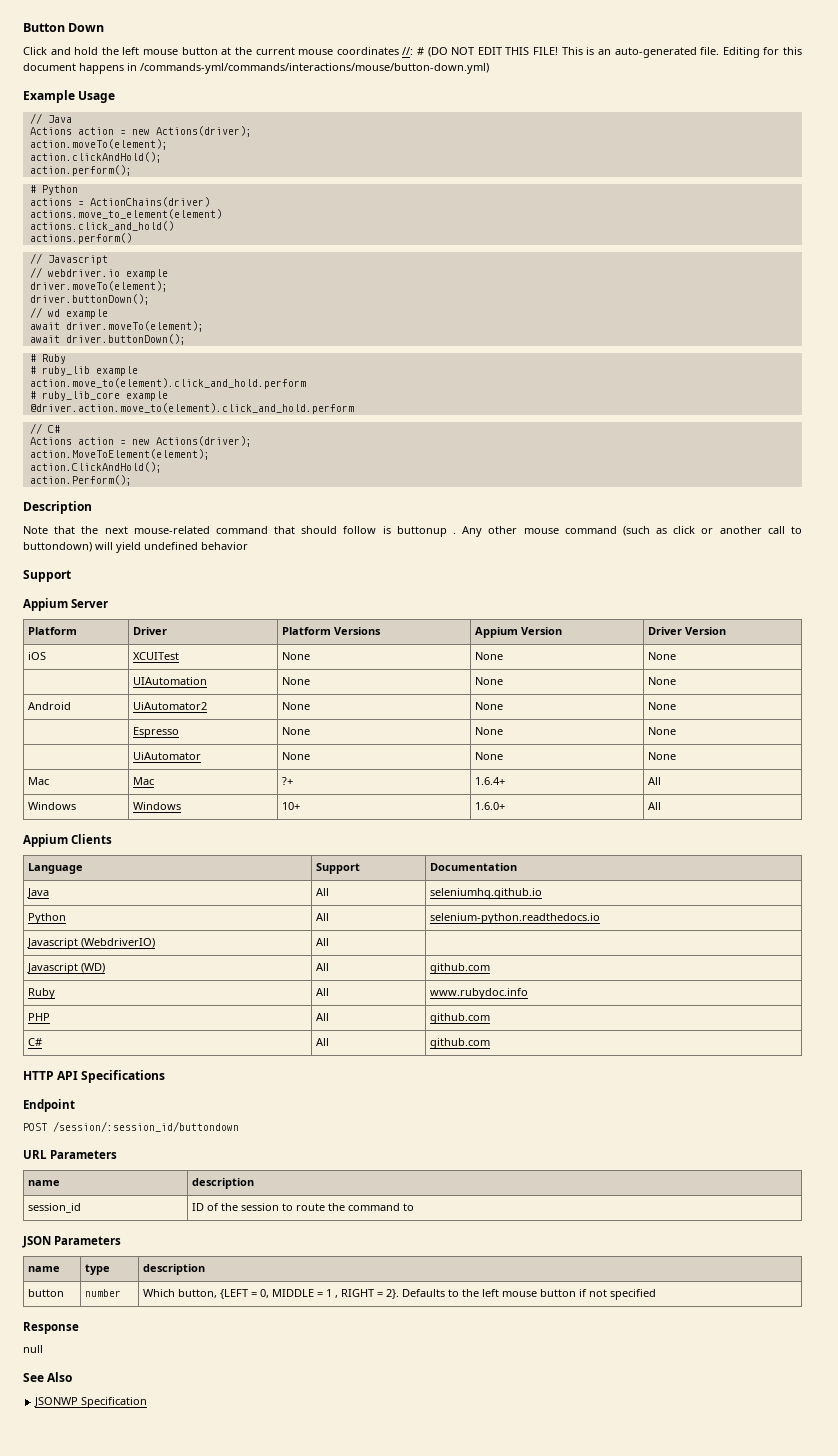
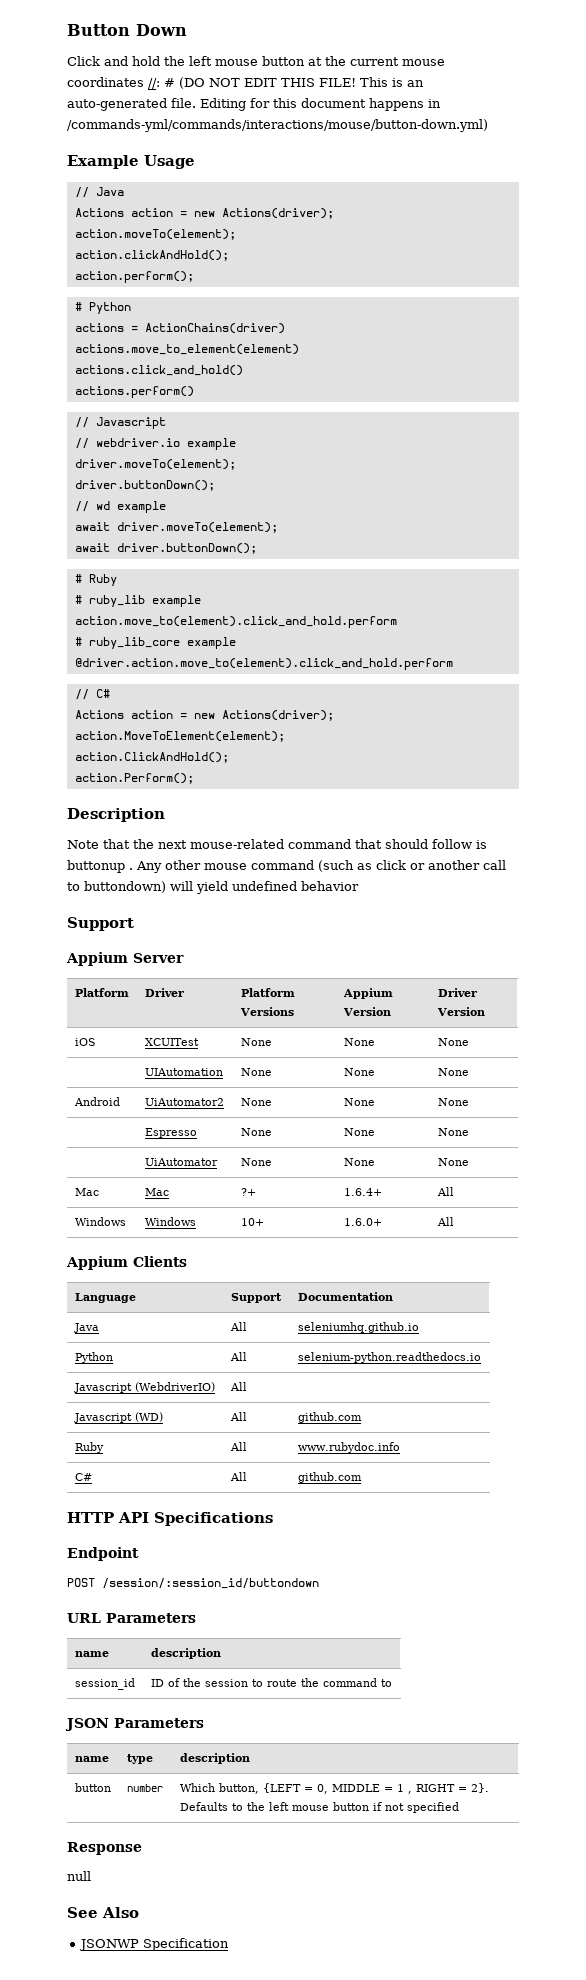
[28,1013,51,1021] [316,1013,330,1021] [430,1013,491,1024] // PHP | All | github.com -> (400, 1447) none

